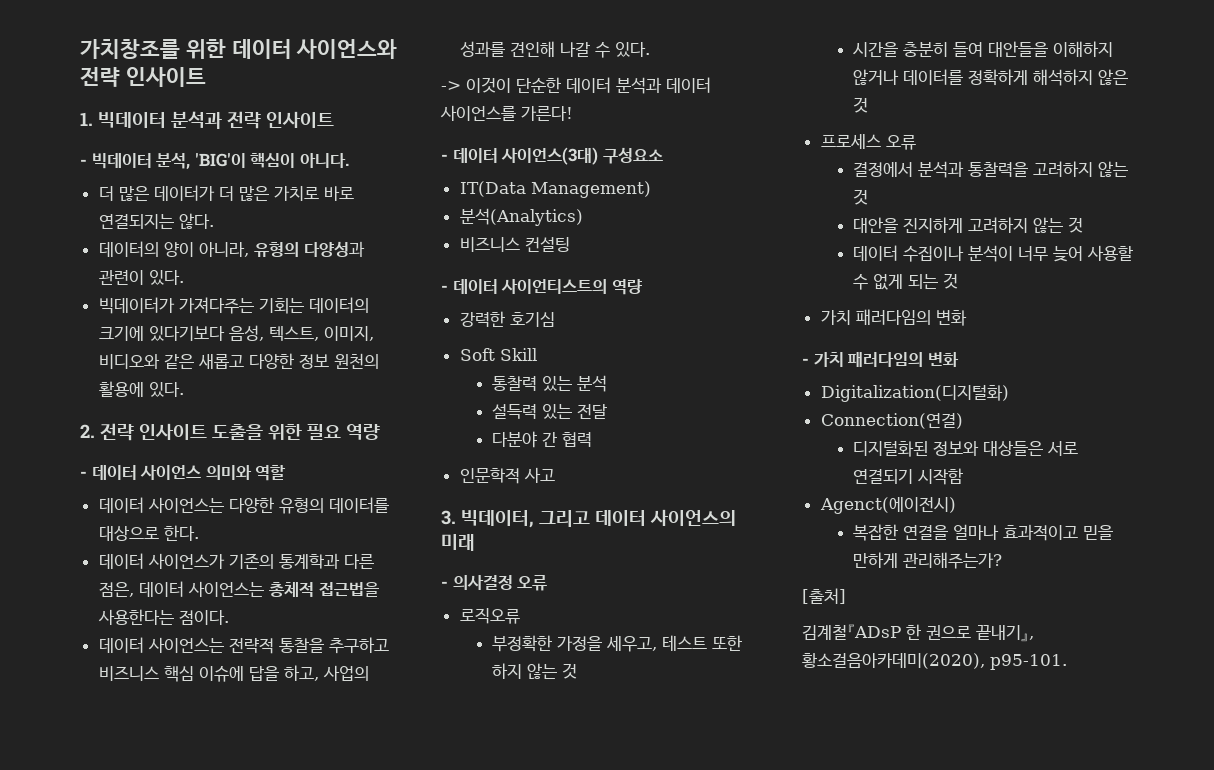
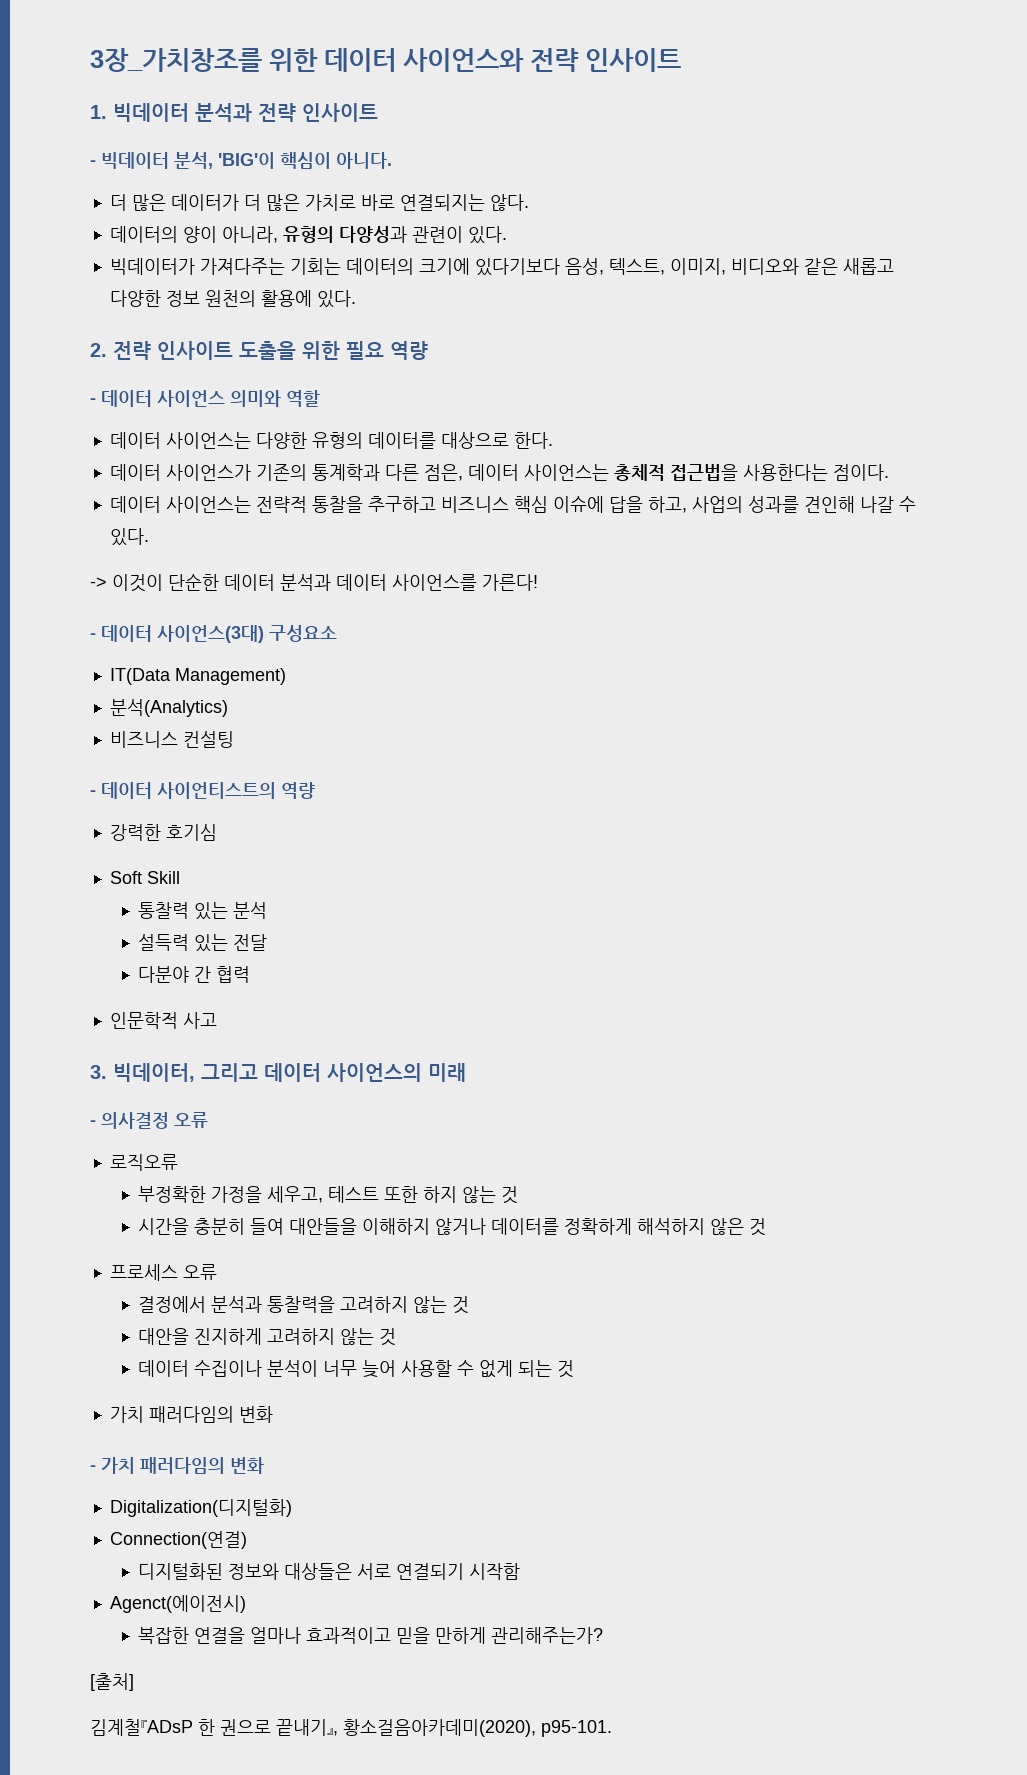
[80,39,180,59] 가치창조를 -> [90,48,262,72] 3장_가치창조를

